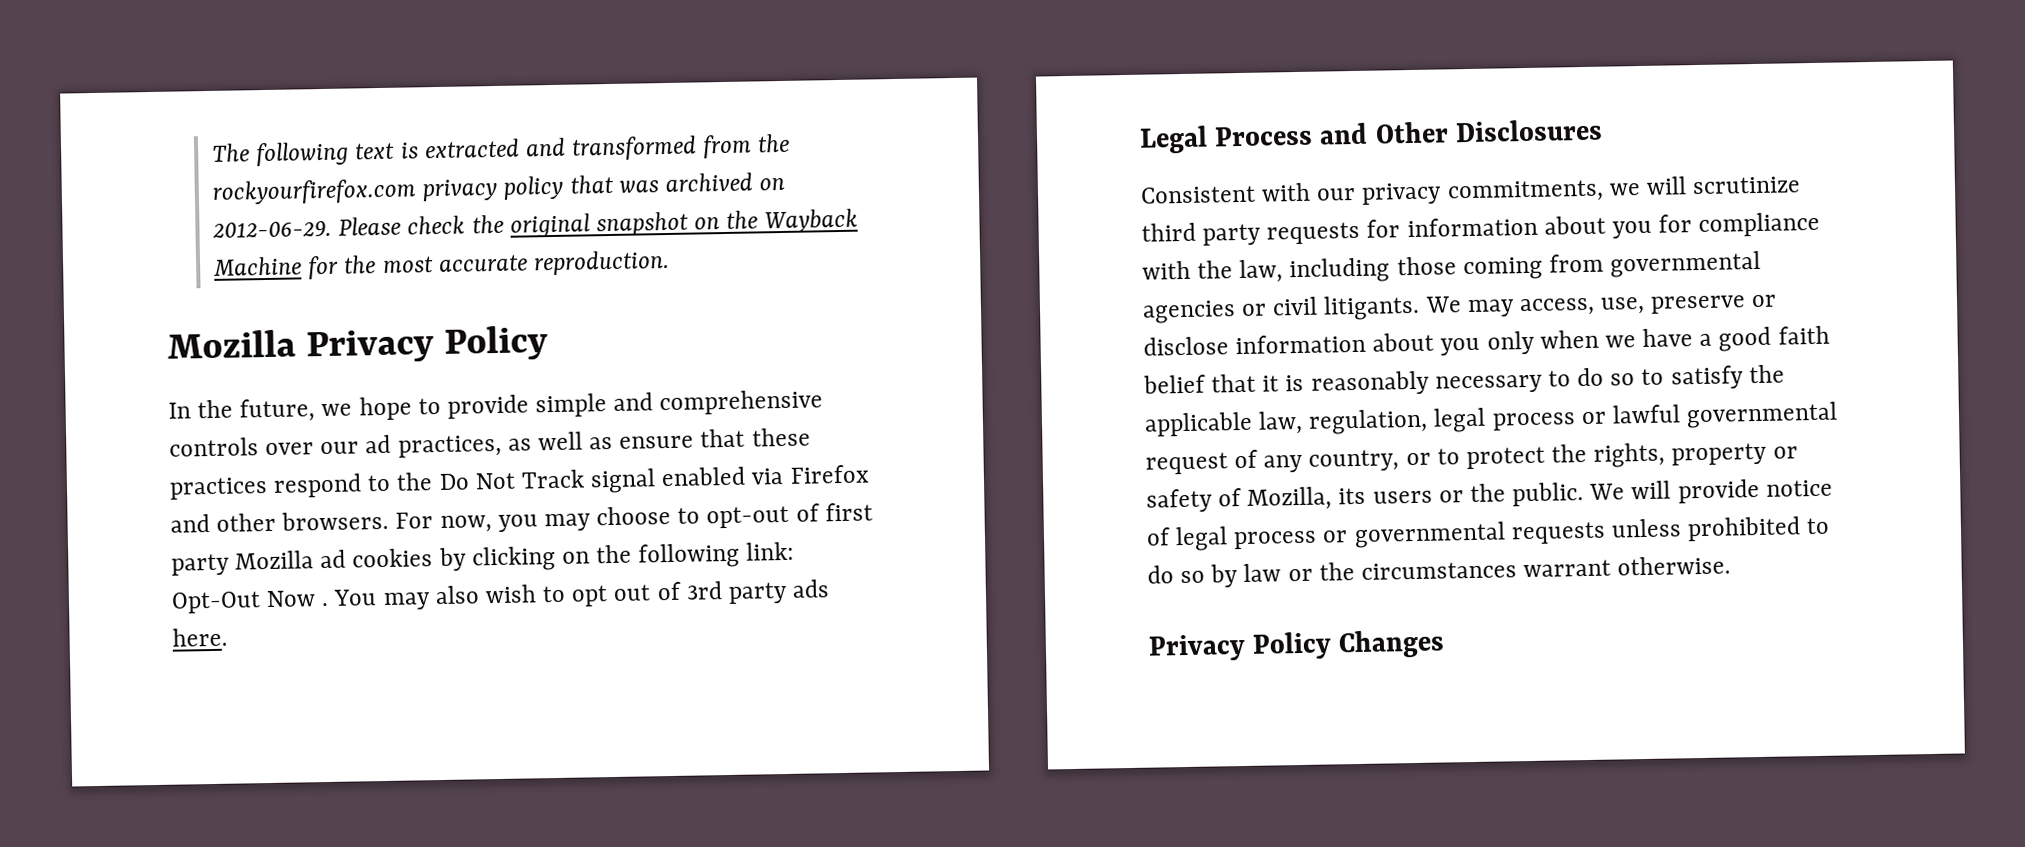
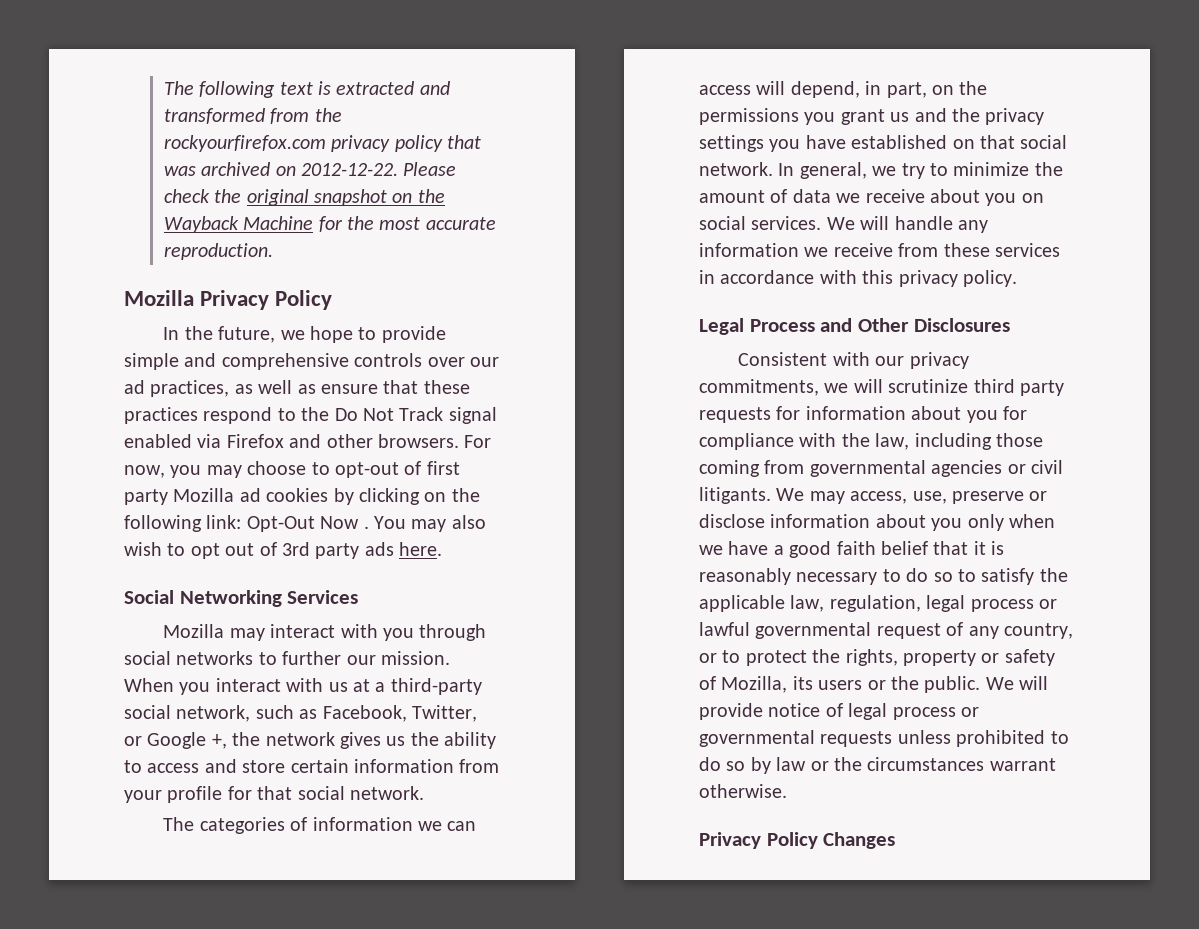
[212,220,333,238] 2012-06-29. -> [301,163,399,176] 2012-12-22.
(228, 637) none -> [124,590,359,607] [163,624,487,641] [124,651,450,665] [124,678,482,695] [124,705,477,722] [124,732,497,749] [124,759,500,773] [124,786,424,803] [163,817,477,834] [699,81,988,98] [699,108,1045,125] [699,135,1068,152] [699,162,1063,179] [699,189,1044,206] [699,216,988,233] [699,243,1060,257] [699,270,1017,287] // Social Networking Services // Mozilla may interact with you through social networks to further our mission. When you interact with us at a third-party social network, such as Facebook, Twitter, or Google +, the network gives us the ability to access and store certain information from your profile for that social network. // The categories of information we can access will depend, in part, on the permissions you grant us and the privacy settings you have established on that social network. In general, we try to minimize the amount of data we receive about you on social services. We will handle any information we receive from these services in accordance with this privacy policy.

